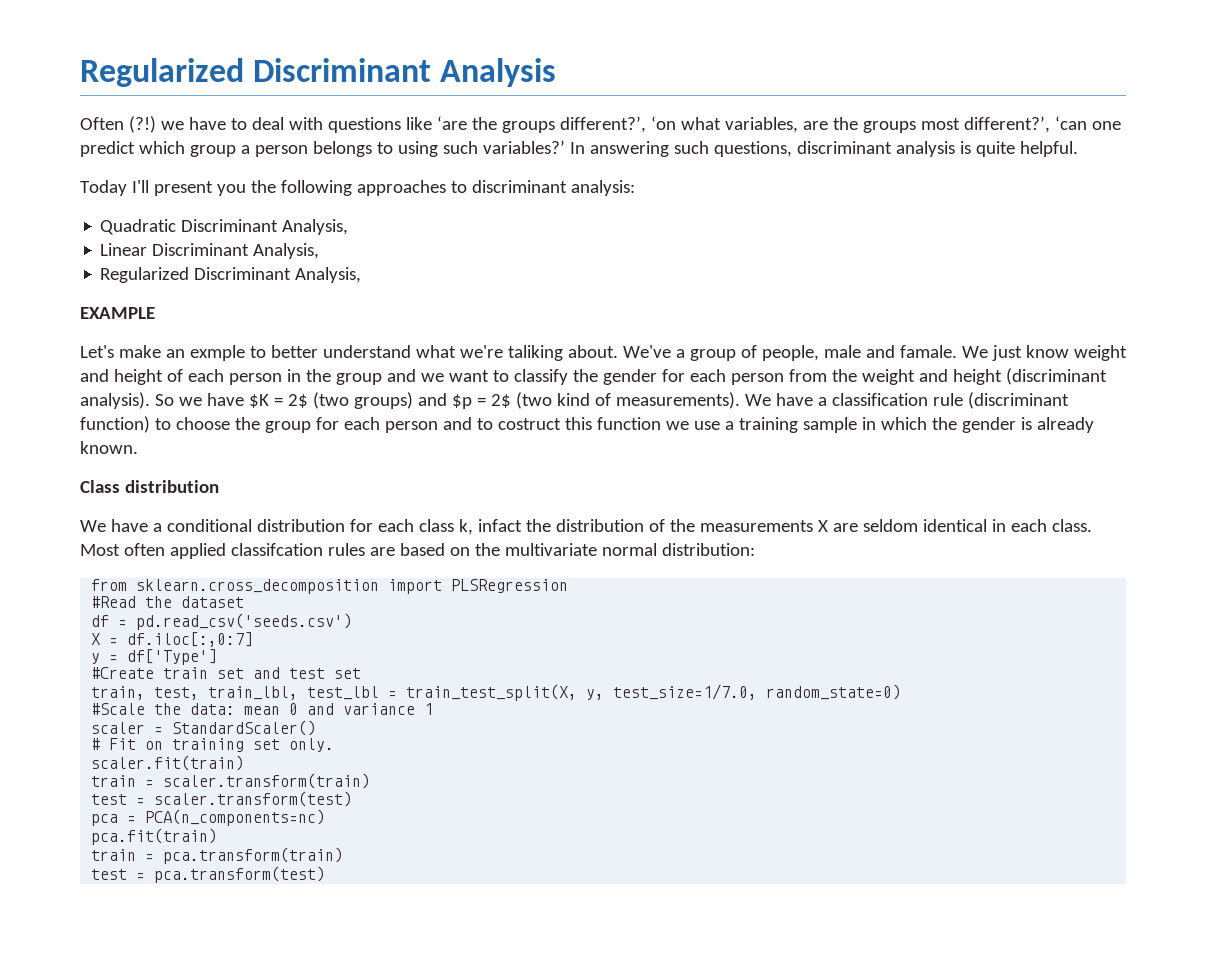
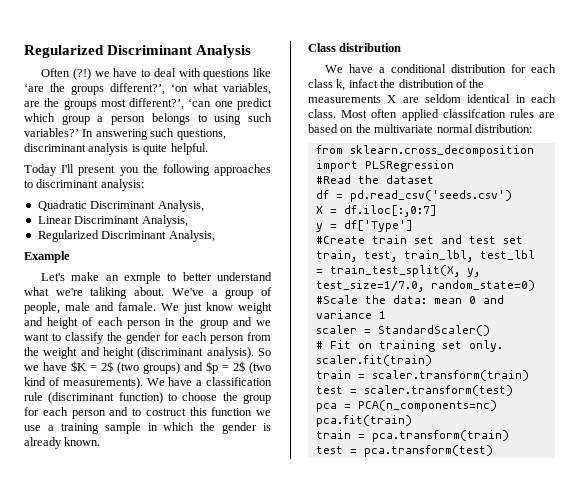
[80,307,155,319] EXAMPLE -> [24,251,70,263] Example

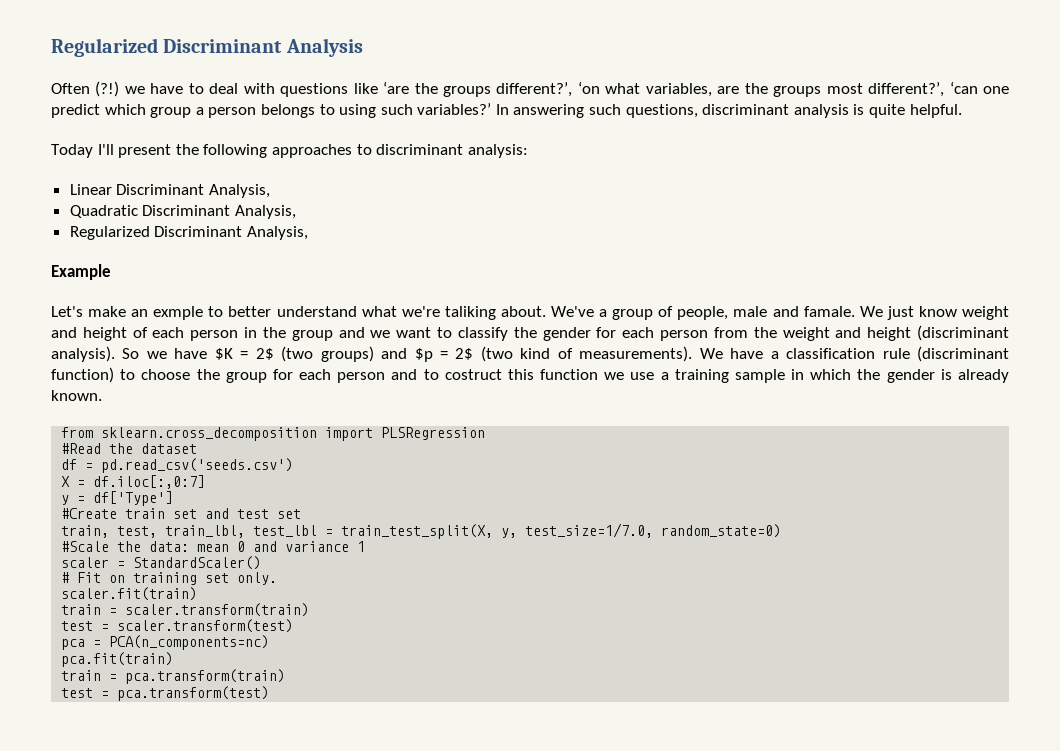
[119,167,139,176] you -> (172, 151) none
[37,200,204,212] [37,216,72,224] Quadratic Discriminant Analysis, // Linear -> [69,184,270,198] [69,205,138,218] Linear Discriminant Analysis, // Quadratic
[308,43,402,52] [325,64,556,73] [308,79,485,91] [308,94,556,103] [308,109,555,121] [308,124,532,133] // Class distribution // We have a conditional distribution for each class k, infact the distribution of the measurements X are seldom identical in each class. Most often applied classifcation rules are based on the multivariate normal distribution: -> (102, 395) none

